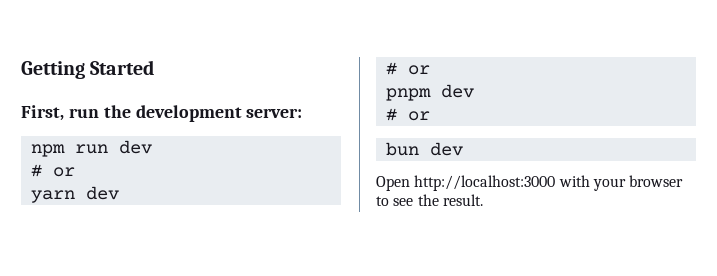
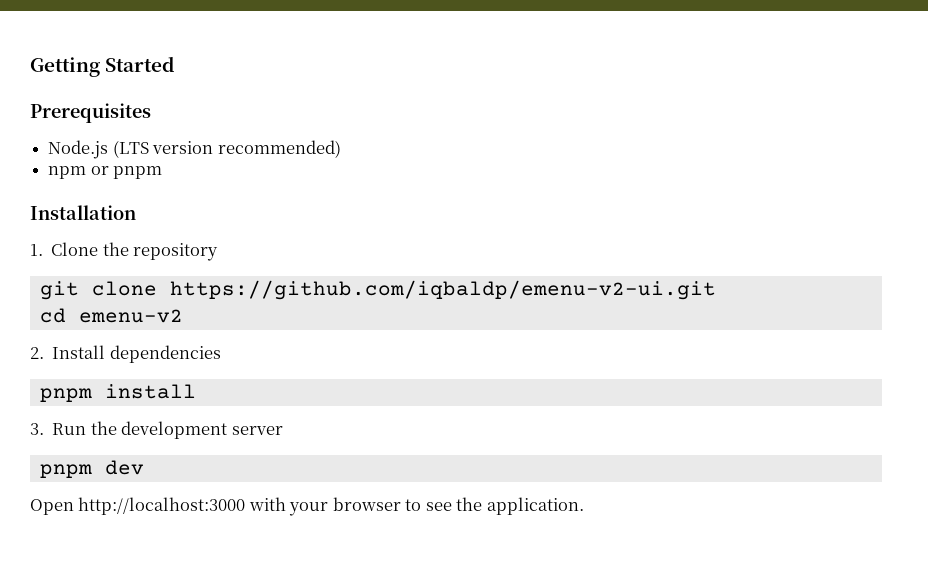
[21,105,303,122] [30,140,152,157] [30,164,75,177] [30,186,119,203] [385,62,430,75] [385,84,474,101] [385,108,430,121] [385,142,419,156] First, run the development server: // npm run dev // # or // yarn dev // # or // pnpm dev // # or // bun -> [30,103,151,123] [48,140,341,159] [48,166,163,179] [30,205,136,220] [30,242,219,261] [39,280,716,300] [39,308,183,323] [30,345,221,363] [39,384,196,402] [30,421,283,439] [39,464,92,478] Prerequisites // Node.js (LTS version recommended) // npm or pnpm // Installation // 1. Clone the repository // git clone https://github.com/iqbaldp/emenu-v2-ui.git // cd emenu-v2 // 2. Install dependencies // pnpm install // 3. Run the development server // pnpm
[442,194,483,206] result. -> [486,497,584,515] application.

